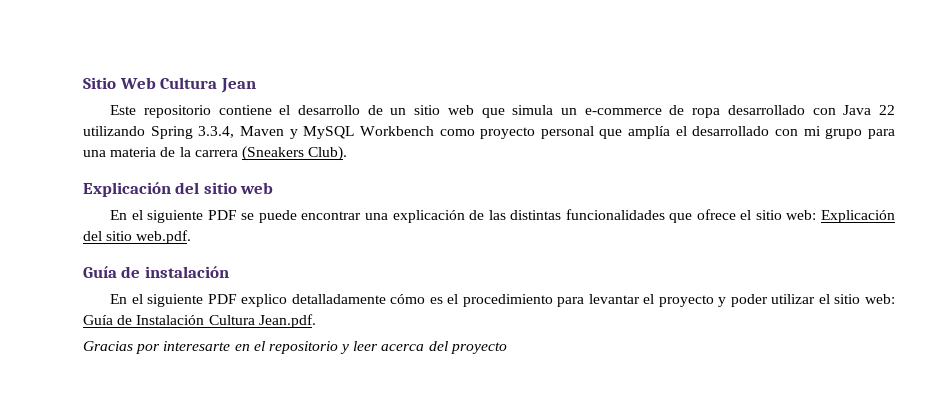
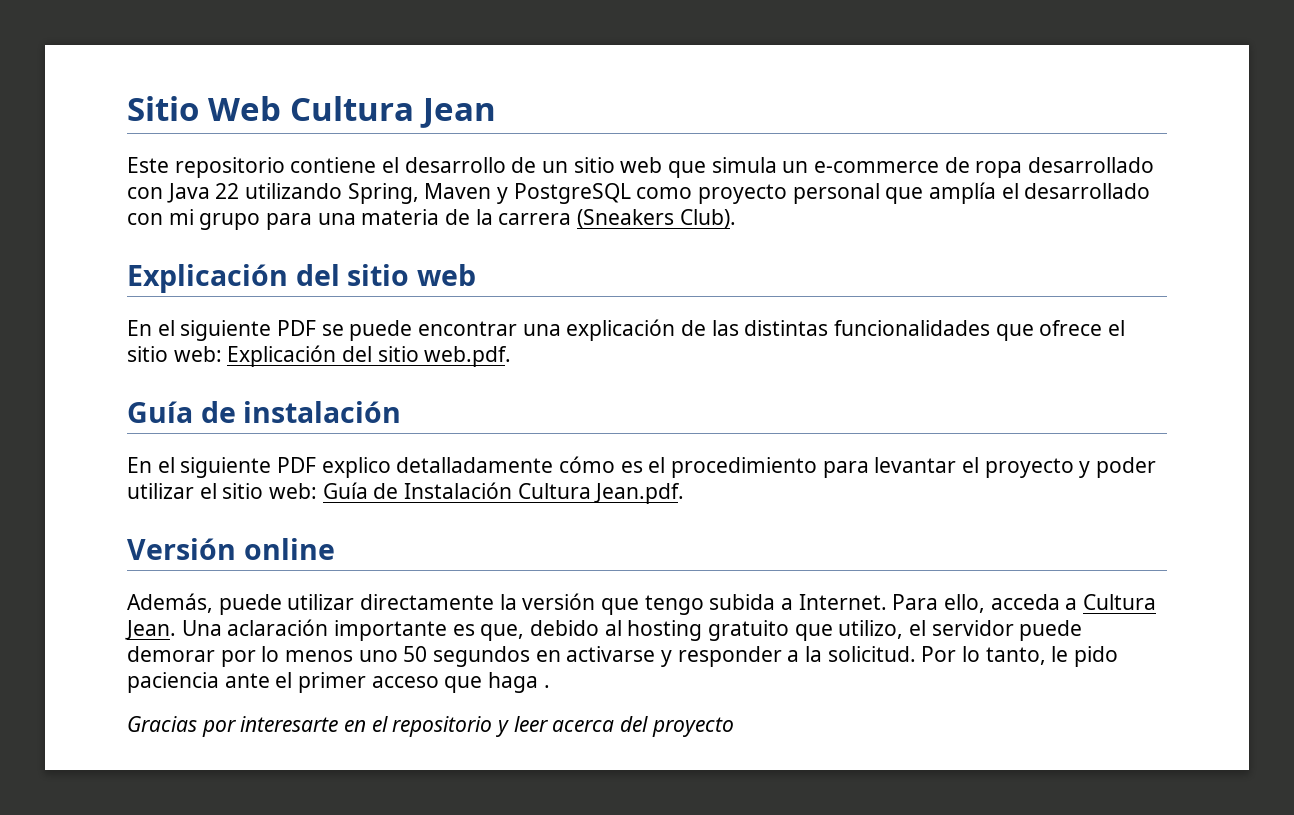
[150,126,434,139] Spring 3.3.4, Maven y MySQL Workbench -> [347,183,631,204] Spring, Maven y PostgreSQL
(316, 321) none -> [127,538,335,560] [127,593,1157,615] [125,619,1083,641] [127,646,1119,667] [127,672,550,693] // Versión online // Además, puede utilizar directamente la versión que tengo subida a Internet. Para ello, acceda a Cultura Jean. Una aclaración importante es que, debido al hosting gratuito que utilizo, el servidor puede demorar por lo menos uno 50 segundos en activarse y responder a la solicitud. Por lo tanto, le pido paciencia ante el primer acceso que haga .

